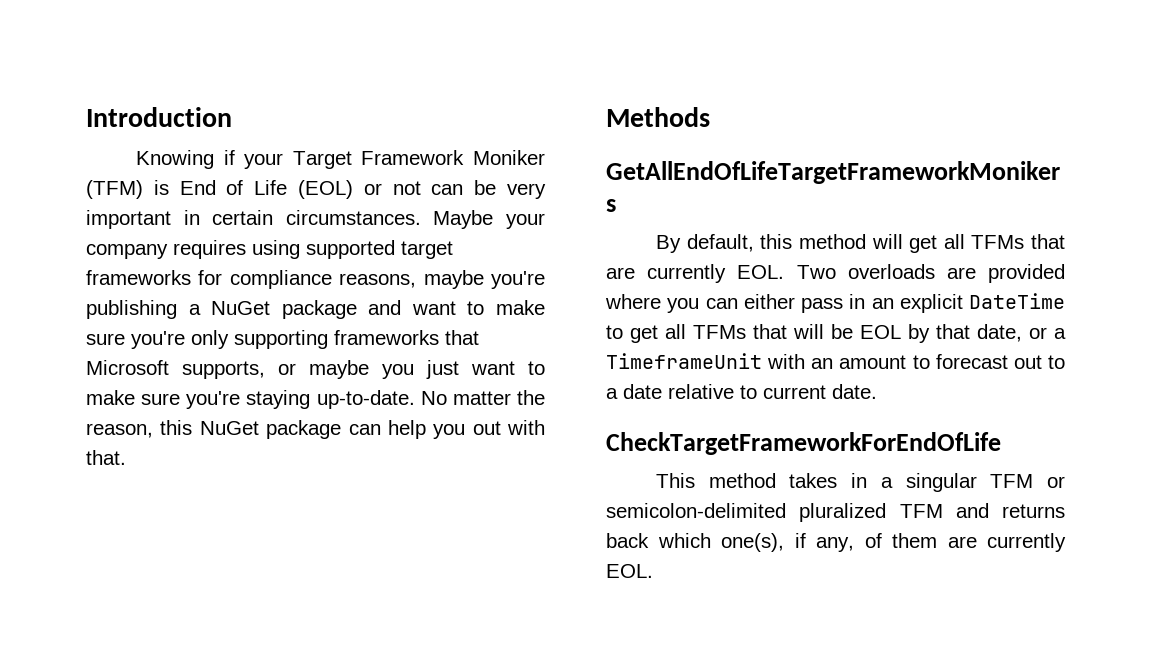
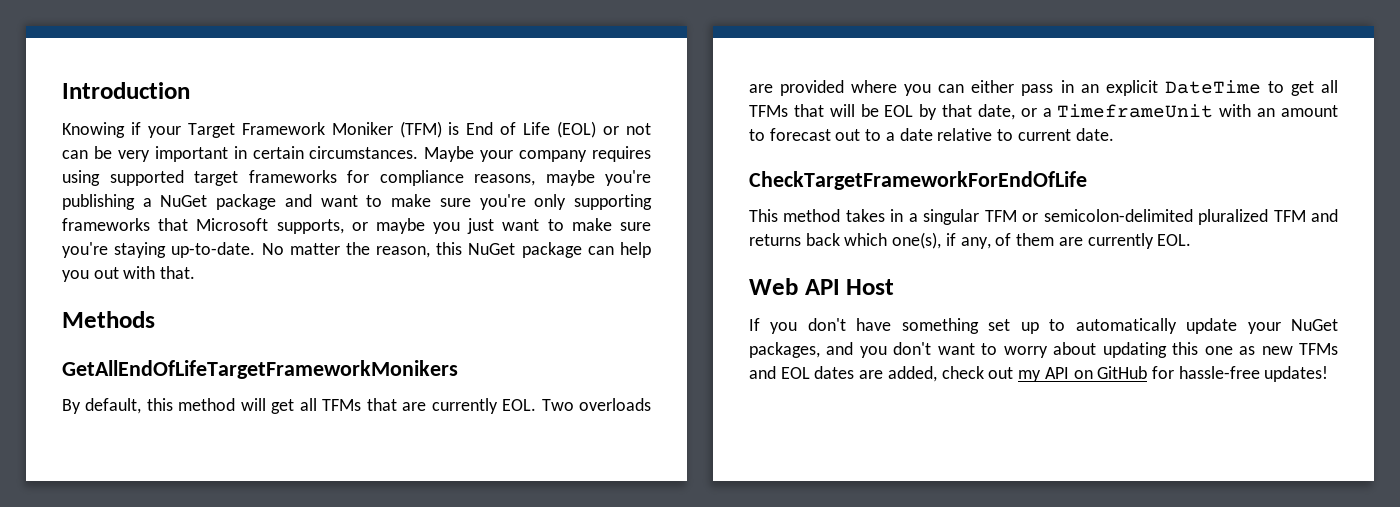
(653, 571) none -> [749,278,895,295] [749,318,1338,334] [749,342,1338,358] [749,366,1329,382] // Web API Host // If you don't have something set up to automatically update your NuGet packages, and you don't want to worry about updating this one as new TFMs and EOL dates are added, check out my API on GitHub for hassle-free updates!

